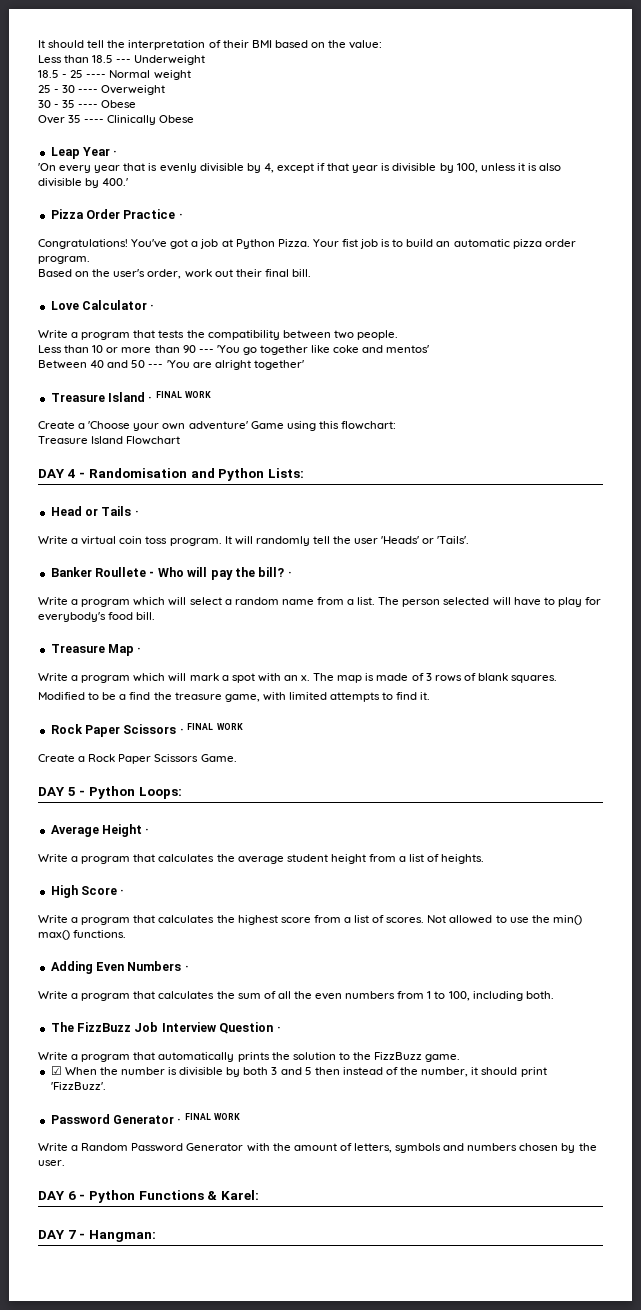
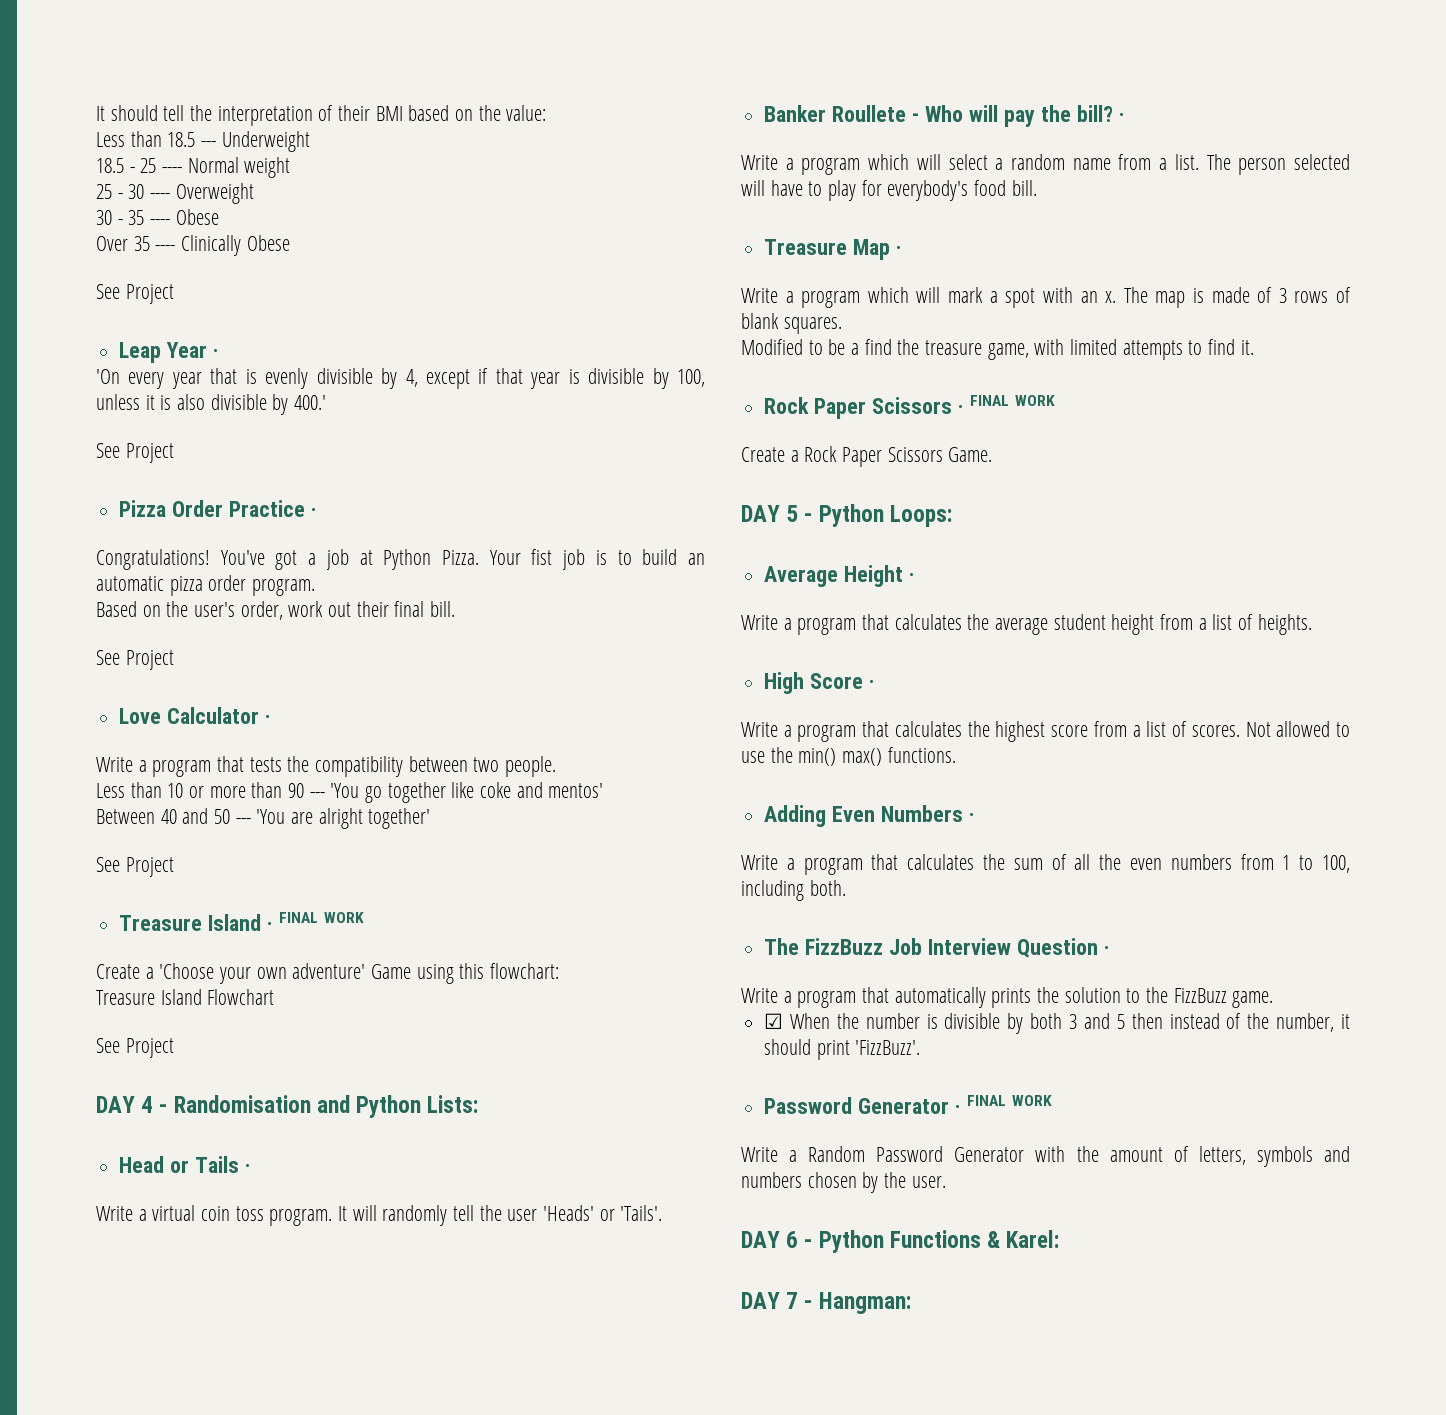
(195, 119) none -> [96,284,174,304] // See Project
(129, 182) none -> [96,443,174,463] // See Project
(311, 273) none -> [96,650,174,670] // See Project
(304, 365) none -> [96,857,174,877] // See Project
(181, 440) none -> [96,1038,174,1058] // See Project

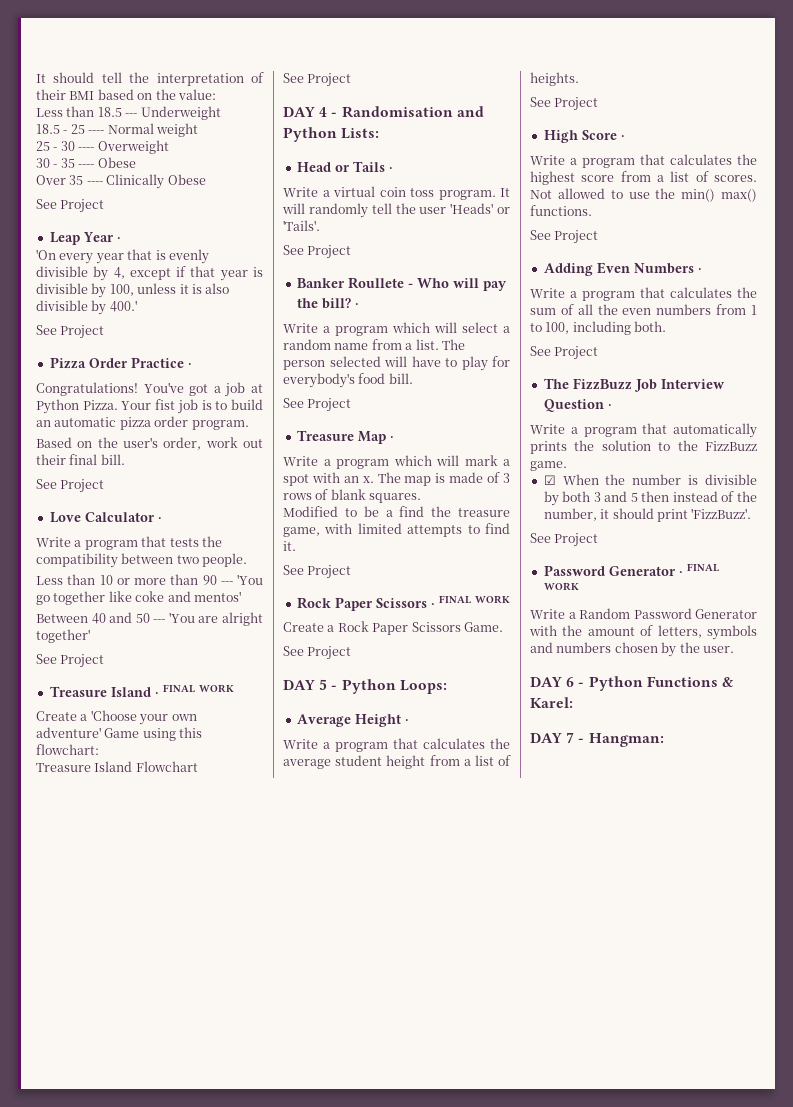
(663, 1213) none -> [283,245,352,259] // See Project
(1037, 188) none -> [283,398,352,412] // See Project
(1254, 347) none -> [283,565,352,579] // See Project
(993, 454) none -> [283,646,352,660] // See Project
(1312, 624) none -> [530,97,599,111] // See Project
(956, 755) none -> [530,230,599,244] // See Project
(846, 888) none -> [530,346,599,360] // See Project
(921, 1047) none -> [530,533,599,547] // See Project

